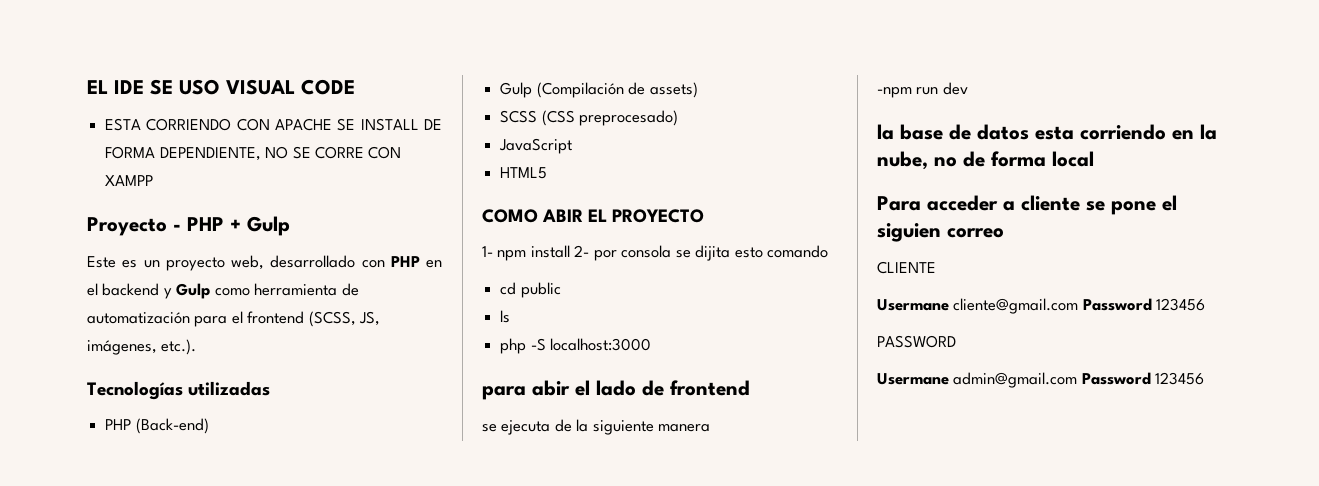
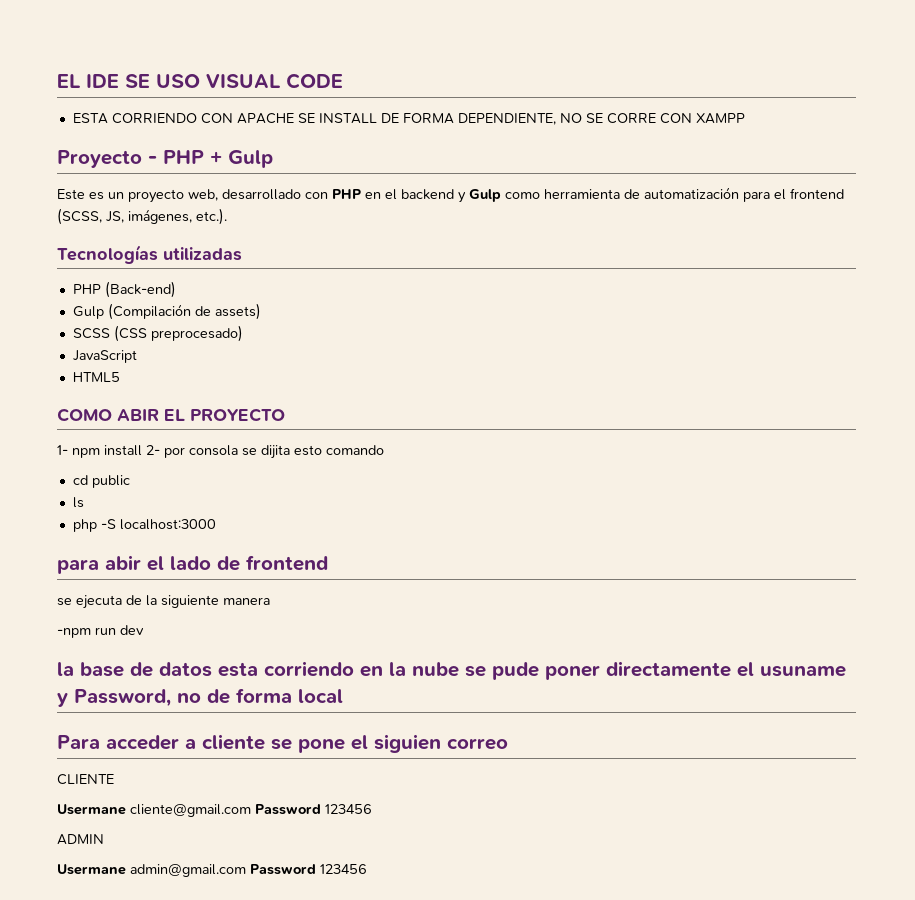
[877,151,928,170] nube, -> [412,661,846,680] [57,689,171,707] nube se pude poner directamente el usuname y Password,
[877,335,956,348] PASSWORD -> [57,834,104,845] ADMIN

